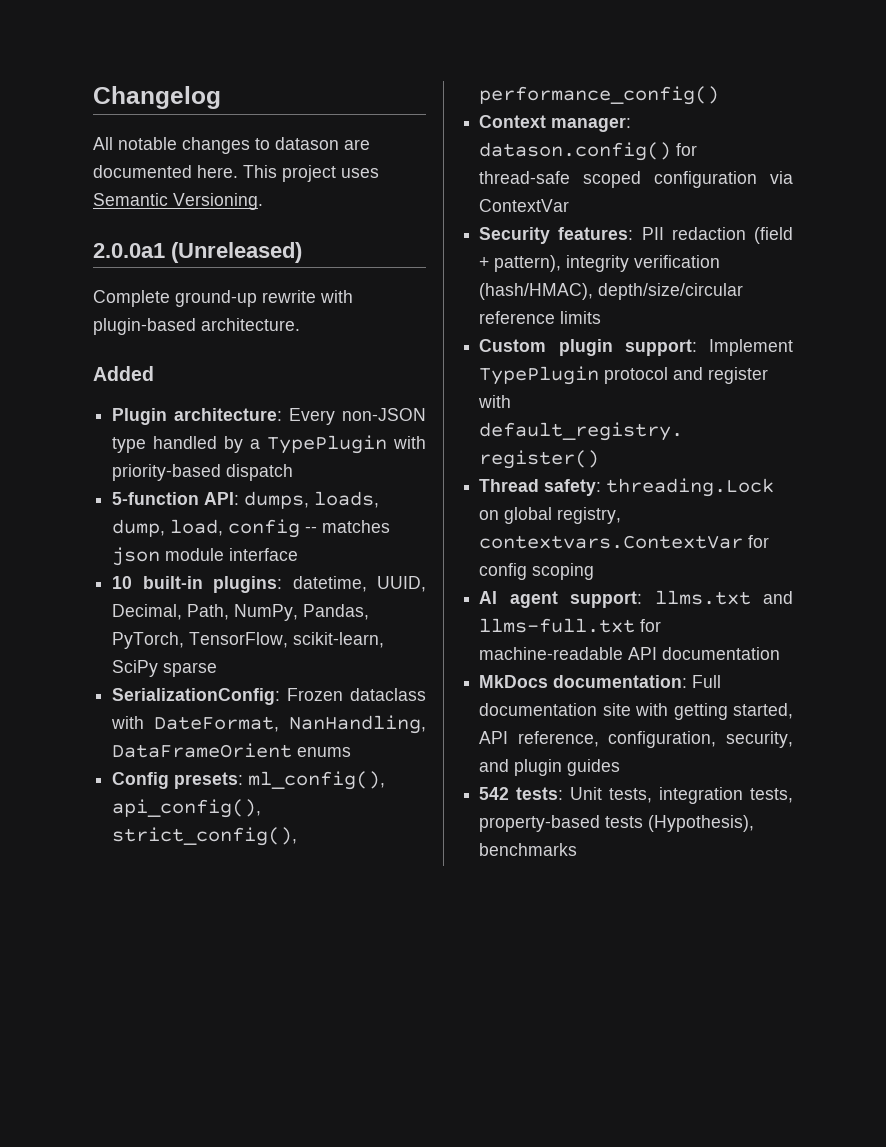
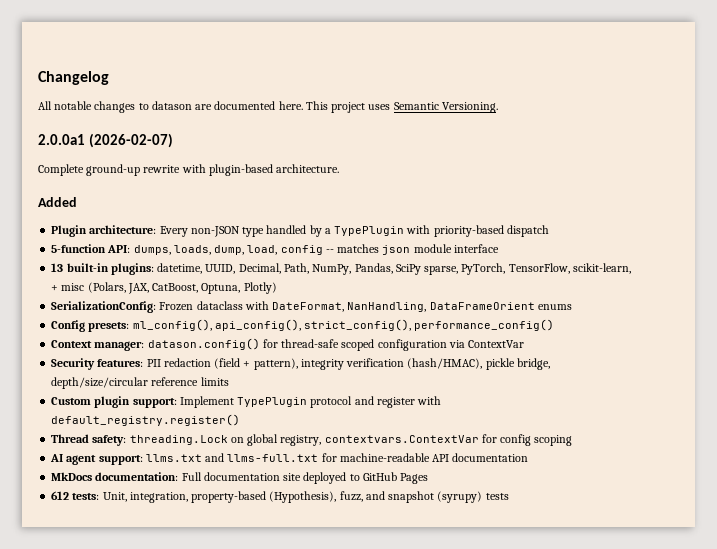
[171,242,302,263] (Unreleased) -> [88,133,173,148] (2026-02-07)
[112,576,133,589] 10 -> [51,263,64,272] 13
(370, 612) none -> [395,264,459,275] SciPy sparse,
[112,660,218,677] SciPy sparse -> [51,282,277,294] + misc (Polars, JAX, CatBoost, Optuna, Plotly)
(594, 291) none -> [485,358,550,370] pickle bridge,
[635,703,793,720] [479,731,793,748] [479,759,621,776] [479,787,793,804] [479,815,755,832] [479,843,578,856] with getting started, API reference, configuration, security, and plugin guides // 542 tests: Unit tests, integration tests, property-based tests (Hypothesis), benchmarks -> [303,472,429,484] [51,491,509,503] deployed to GitHub Pages // 612 tests: Unit, integration, property-based (Hypothesis), fuzz, and snapshot (syrupy) tests

